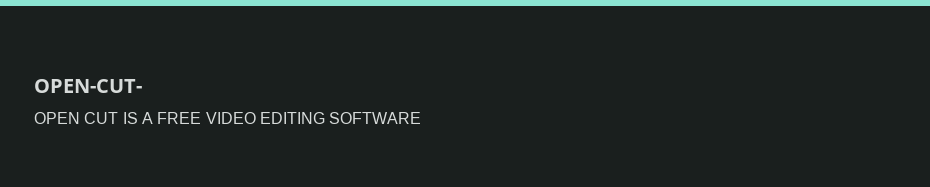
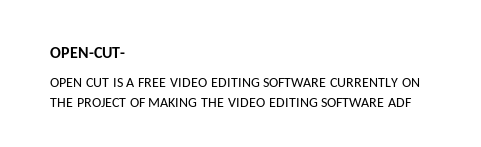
(422, 118) none -> [330,78,421,87] [50,98,413,107] CURRENTLY ON THE PROJECT OF MAKING THE VIDEO EDITING SOFTWARE ADF

